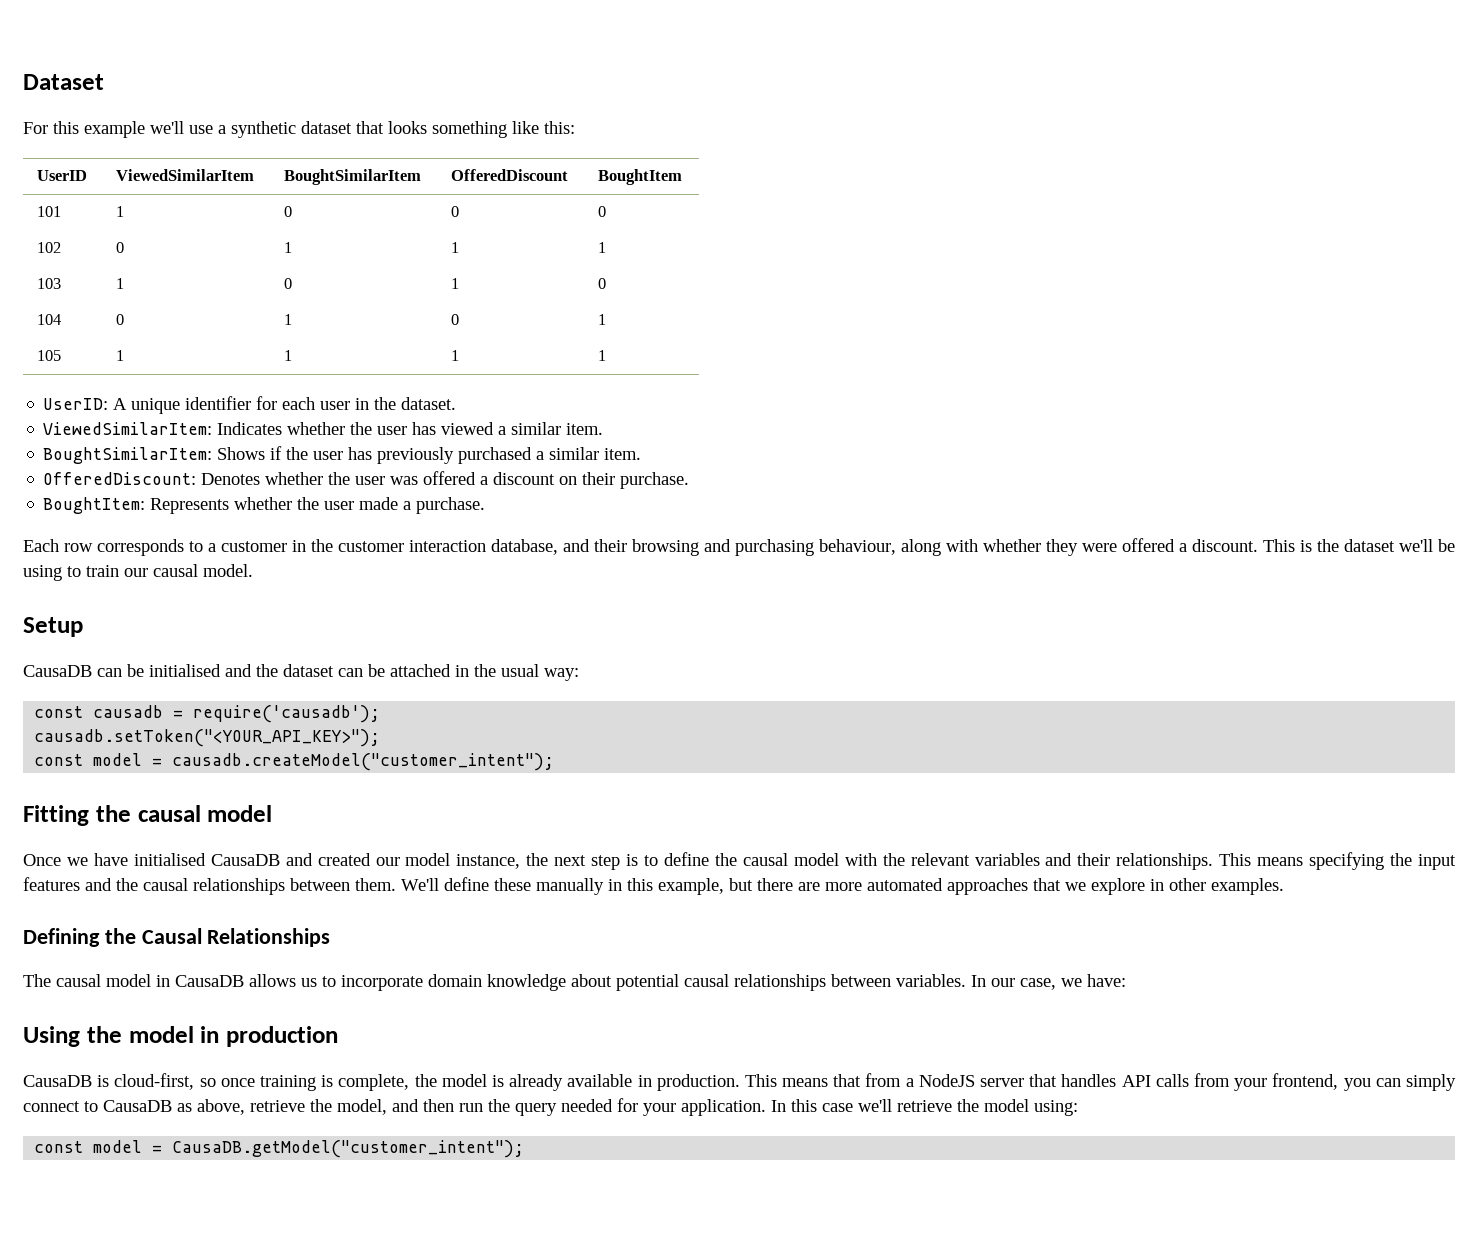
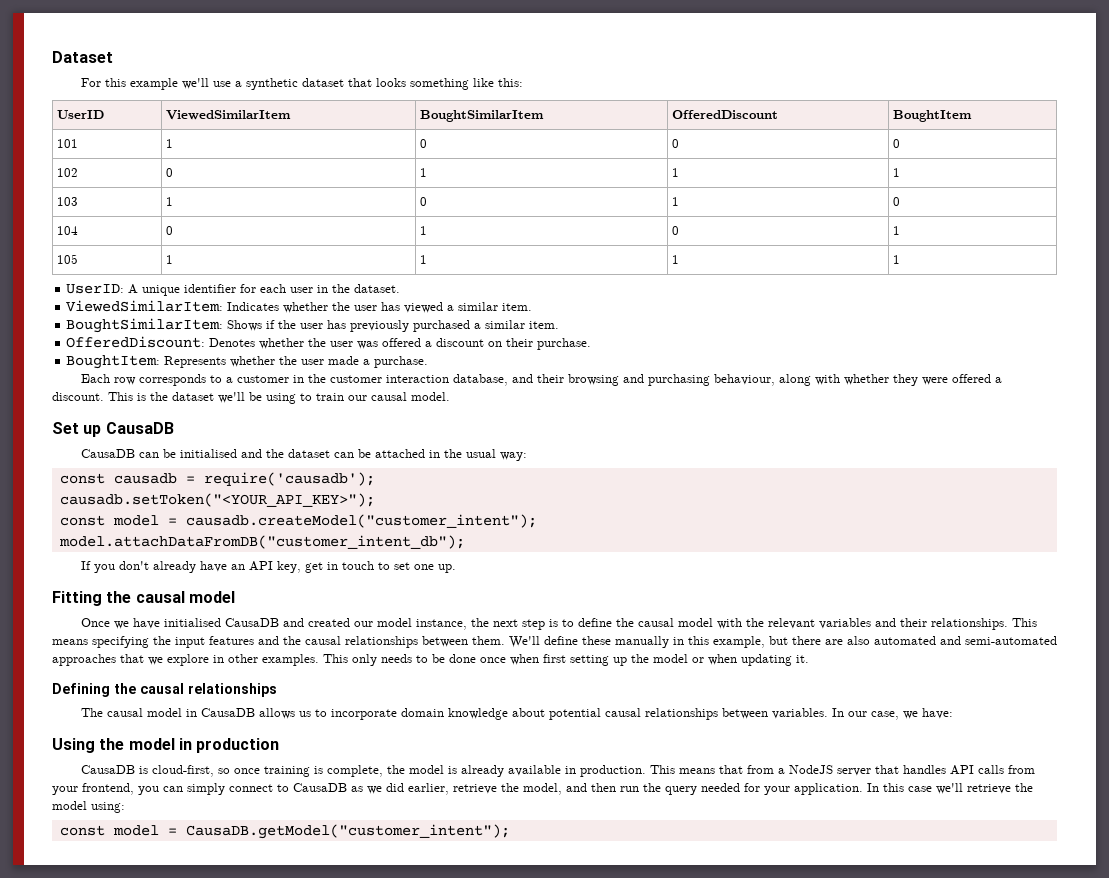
[23,617,83,637] Setup -> [52,422,174,437] Set up CausaDB
(555, 762) none -> [58,535,465,549] [81,561,457,573] // model.attachDataFromDB("customer_intent_db"); // If you don't already have an API key, get in touch to set one up.
[825,878,943,891] more automated -> [847,636,1057,645] also automated and semi-automated
(1284, 886) none -> [323,654,809,666] This only needs to be done once when first setting up the model or when updating it.
[141,928,331,947] Causal Relationships -> [140,683,277,697] causal relationships
[197,1099,245,1115] above, -> [367,783,449,795] we did earlier,

